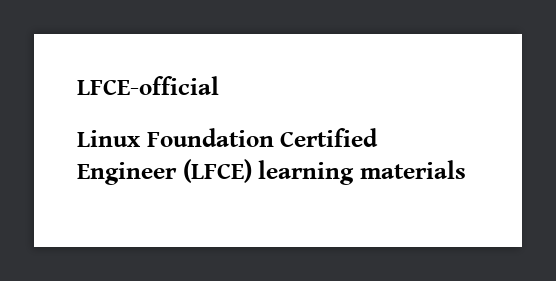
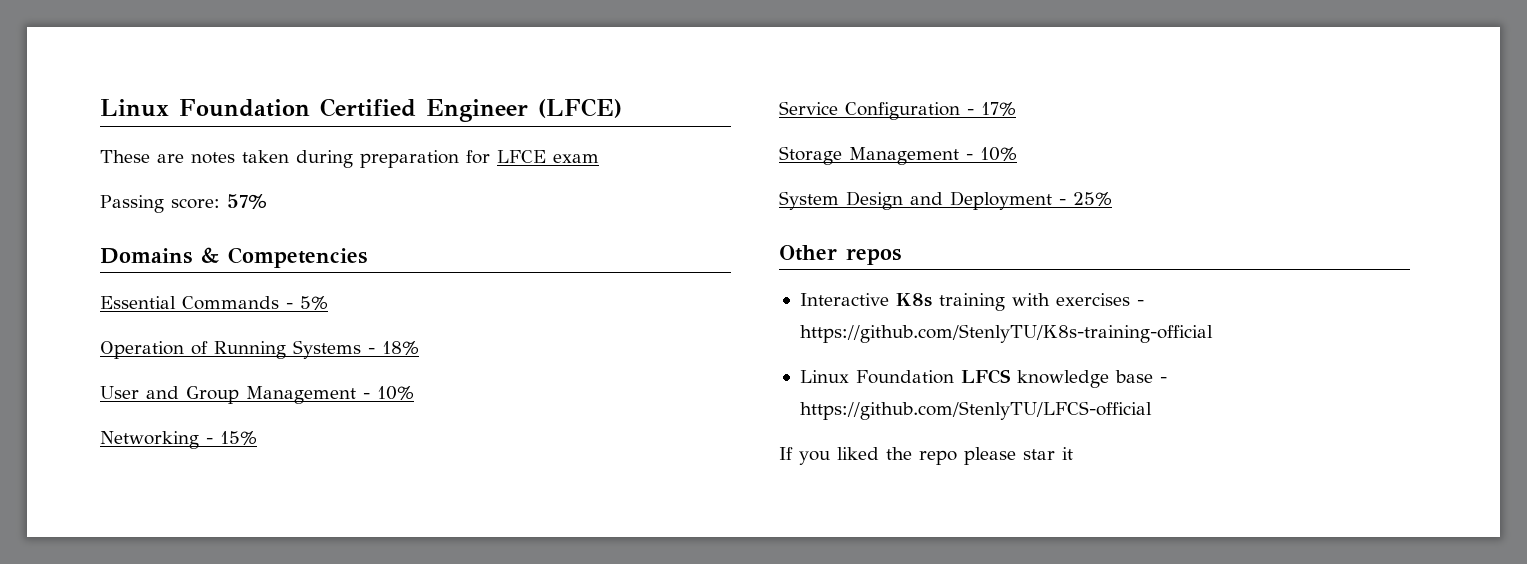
[77,76,219,95] LFCE-official // -> (100, 108) none
[258,160,466,185] learning materials -> [100,150,599,168] [100,194,267,213] [100,247,367,268] [100,296,328,310] [100,340,419,359] [100,386,414,404] [100,431,257,449] [779,101,1016,120] [779,146,1017,165] [779,191,1112,210] [779,245,901,265] [799,293,1144,311] [799,324,1213,343] [799,369,1167,388] [799,401,1152,420] [779,447,1073,465] // These are notes taken during preparation for LFCE exam // Passing score: 57% // Domains & Competencies // Essential Commands - 5% // Operation of Running Systems - 18% // User and Group Management - 10% // Networking - 15% // Service Configuration - 17% // Storage Management - 10% // System Design and Deployment - 25% // Other repos // Interactive K8s training with exercises - https://github.com/StenlyTU/K8s-training-official // Linux Foundation LFCS knowledge base - https://github.com/StenlyTU/LFCS-official // If you liked the repo please star it

